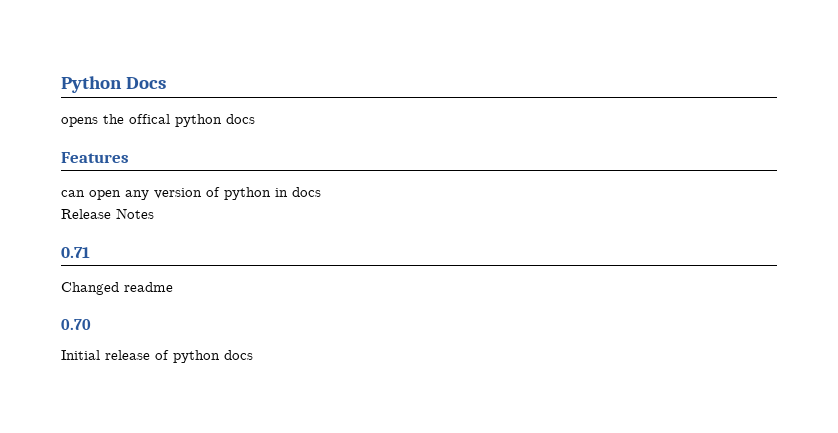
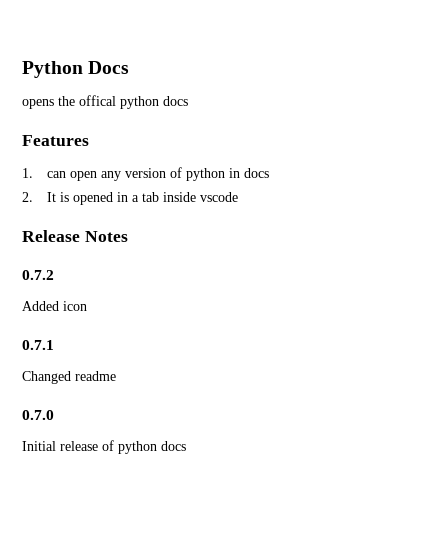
(129, 157) none -> [22,168,33,178] 1.
[61,208,154,219] [61,247,90,258] Release Notes // 0.71 -> [22,192,239,205] [22,230,128,242] [22,270,54,280] [22,301,87,311] [22,340,54,350] 2. It is opened in a tab inside vscode // Release Notes // 0.7.2 // Added icon // 0.7.1
[61,319,91,330] 0.70 -> [22,410,54,420] 0.7.0

